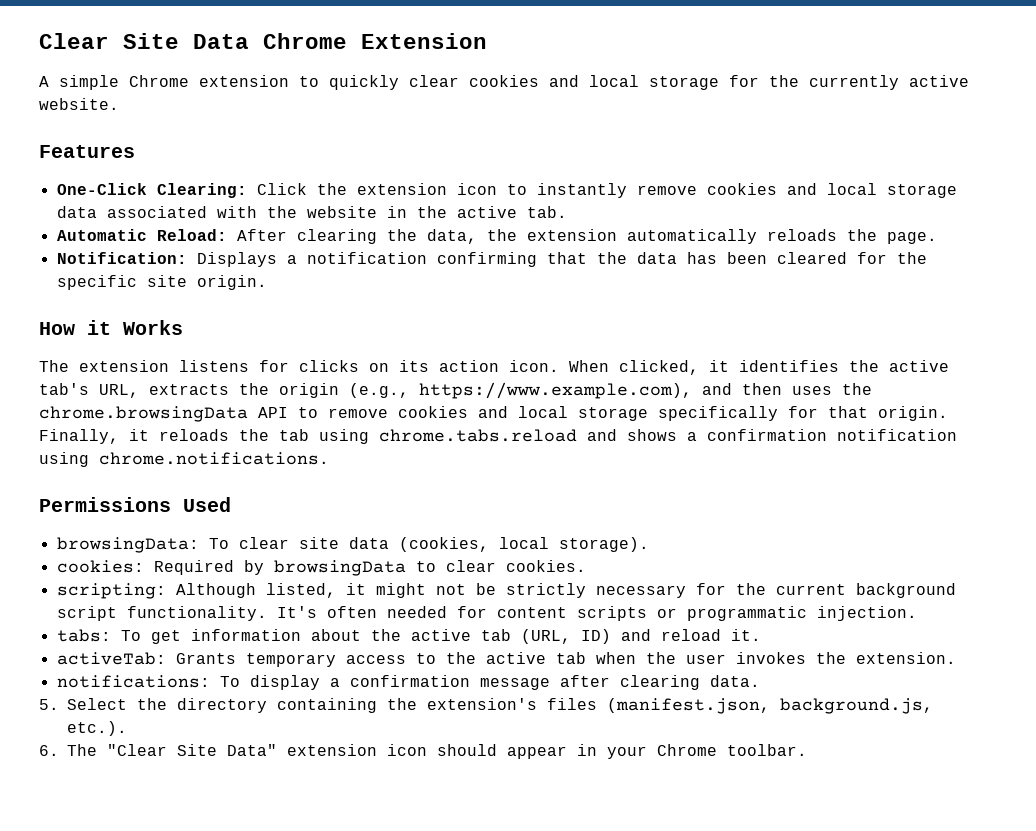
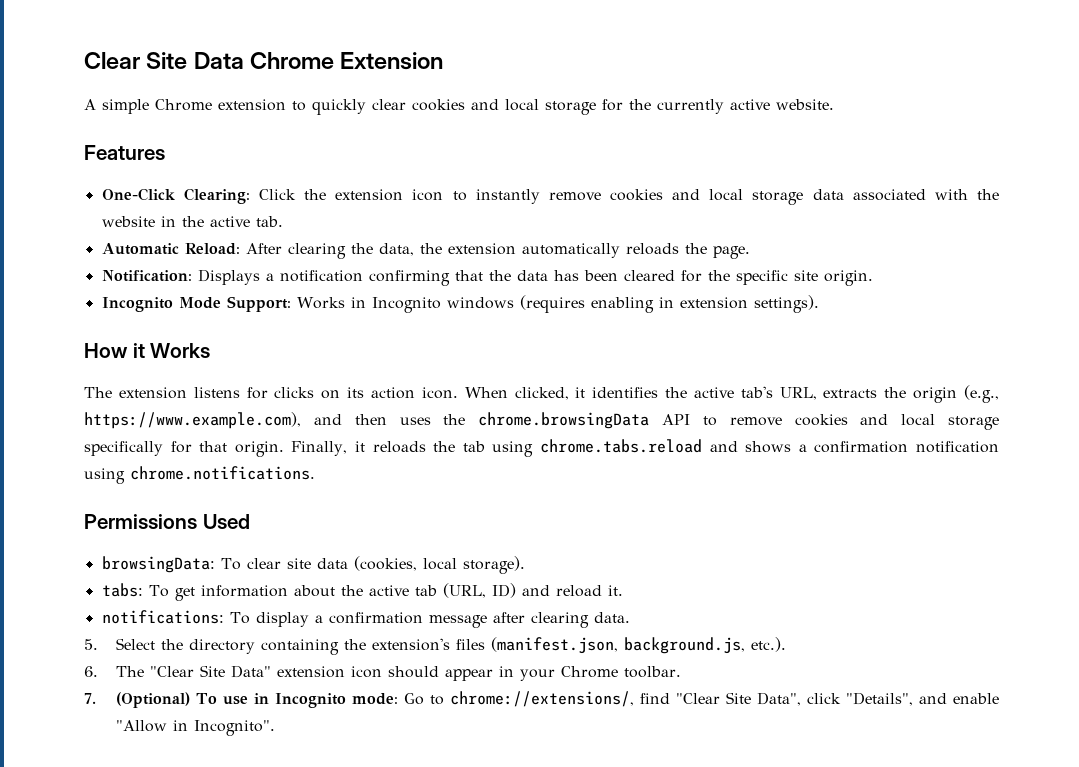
(267, 282) none -> [101,295,819,313] // Incognito Mode Support: Works in Incognito windows (requires enabling in extension settings).
[56,560,586,576] [56,583,956,599] [56,606,917,621] // cookies: Required by browsingData to clear cookies. // scripting: Although listed, it might not be strictly necessary for the current background script functionality. It's often needed for content scripts or programmatic injection. -> (525, 565) none
[56,652,956,667] // activeTab: Grants temporary access to the active tab when the user invokes the extension. -> (623, 590) none
(807, 750) none -> [84,691,999,708] [115,720,275,736] // 7. (Optional) To use in Incognito mode: Go to chrome://extensions/, find "Clear Site Data", click "Details", and enable "Allow in Incognito".

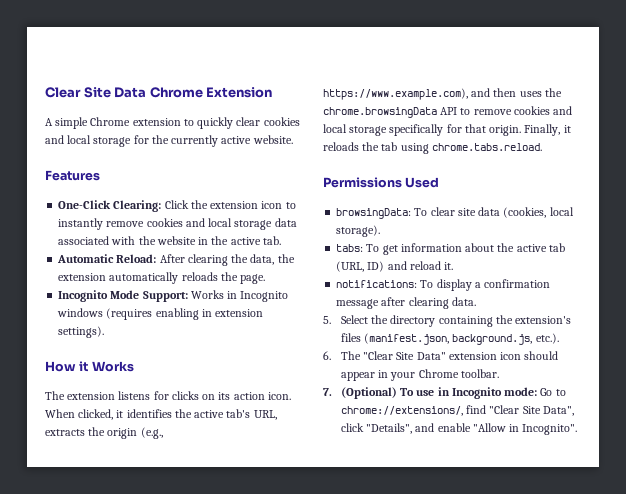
[101,269,873,286] // Notification: Displays a notification confirming that the data has been cleared for the specific site origin. -> (266, 279) none
[539,439,1000,453] [84,466,315,484] chrome.tabs.reload and shows a confirmation notification using chrome.notifications. -> [431,143,542,151] chrome.tabs.reload.

